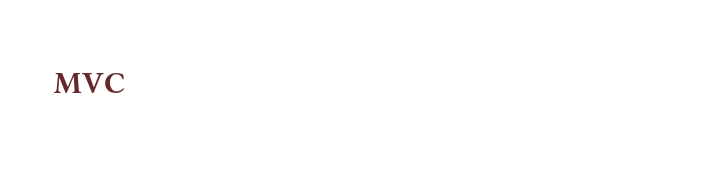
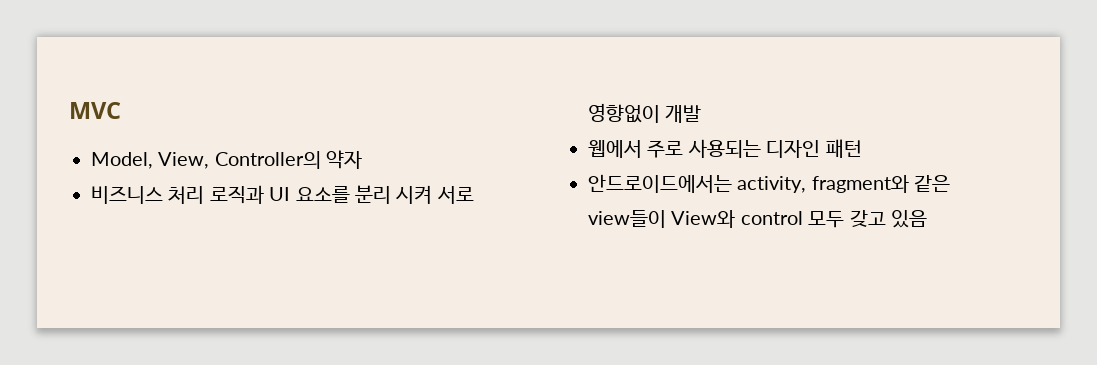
(126, 83) none -> [91,150,363,169] [91,185,474,204] [588,103,702,123] [588,139,862,158] [588,174,951,193] [588,210,927,228] // Model, View, Controller의 약자 // 비즈니스 처리 로직과 UI 요소를 분리 시켜 서로 영향없이 개발 // 웹에서 주로 사용되는 디자인 패턴 // 안드로이드에서는 activity, fragment와 같은 view들이 View와 control 모두 갖고 있음

